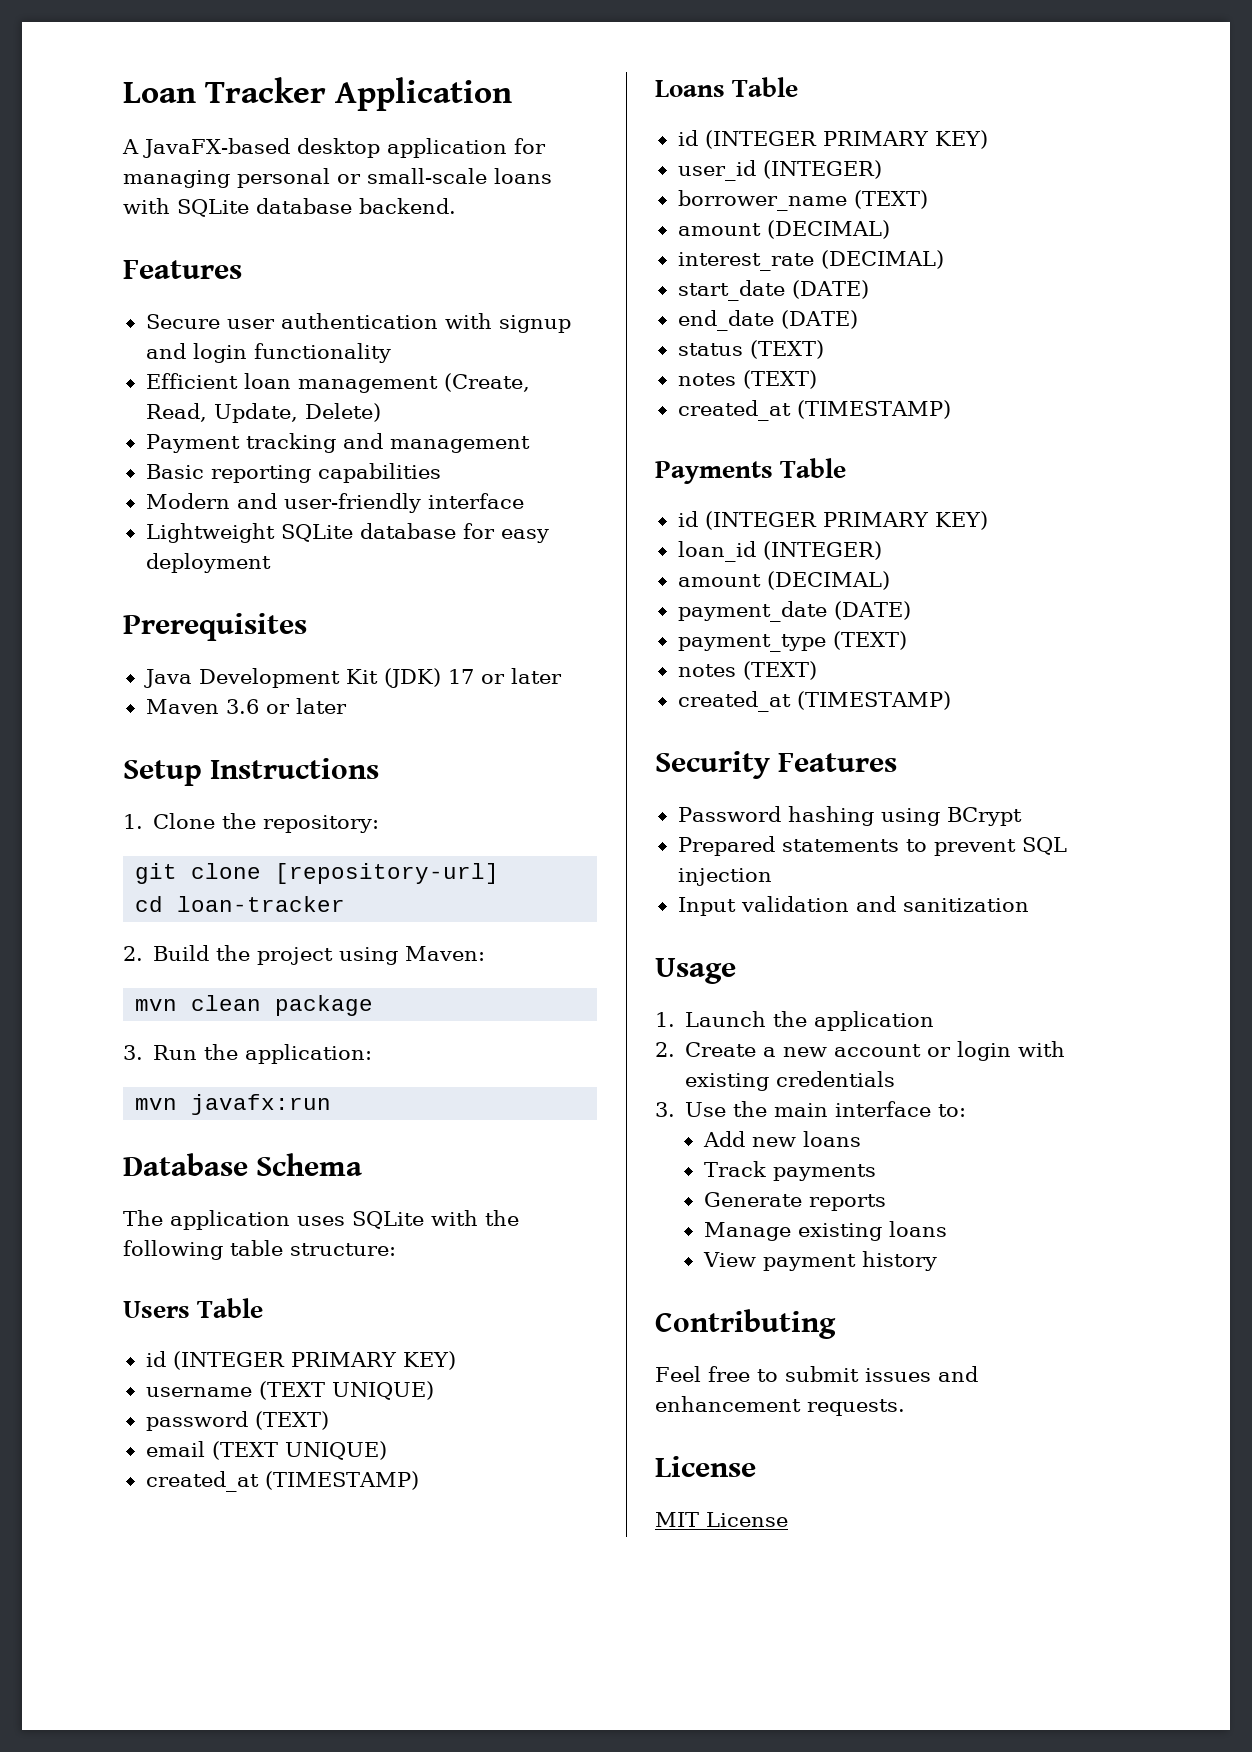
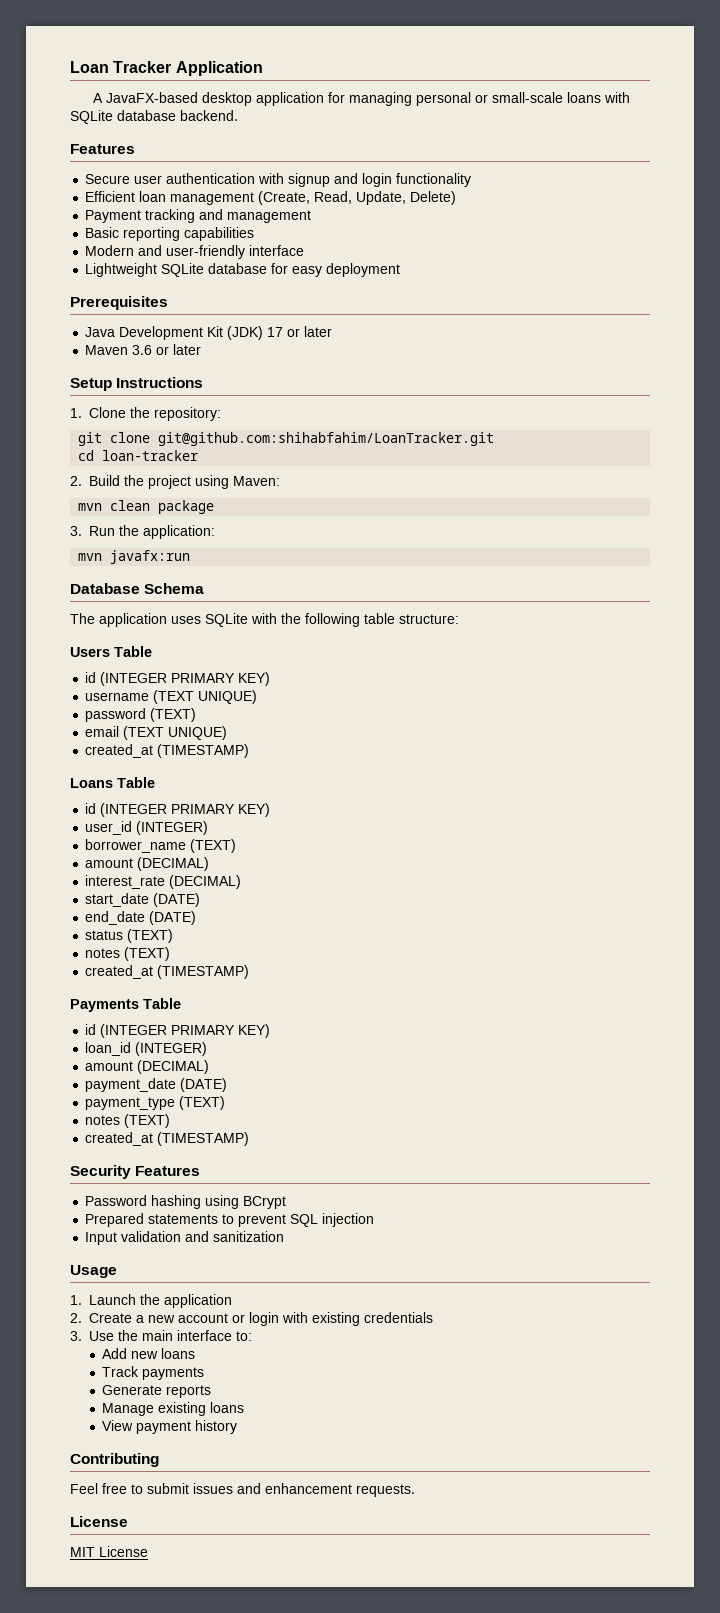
[275,863,500,884] [repository-url] -> [158,432,495,446] git@github.com:shihabfahim/LoanTracker.git

